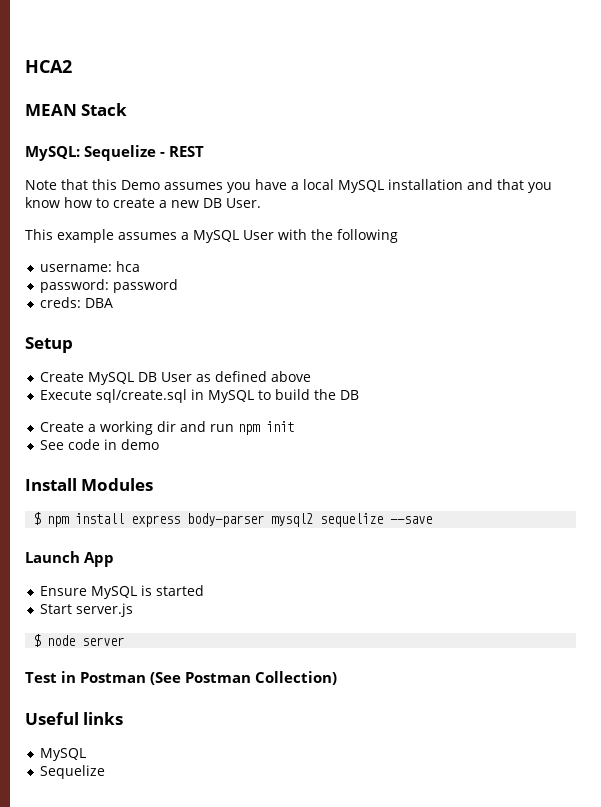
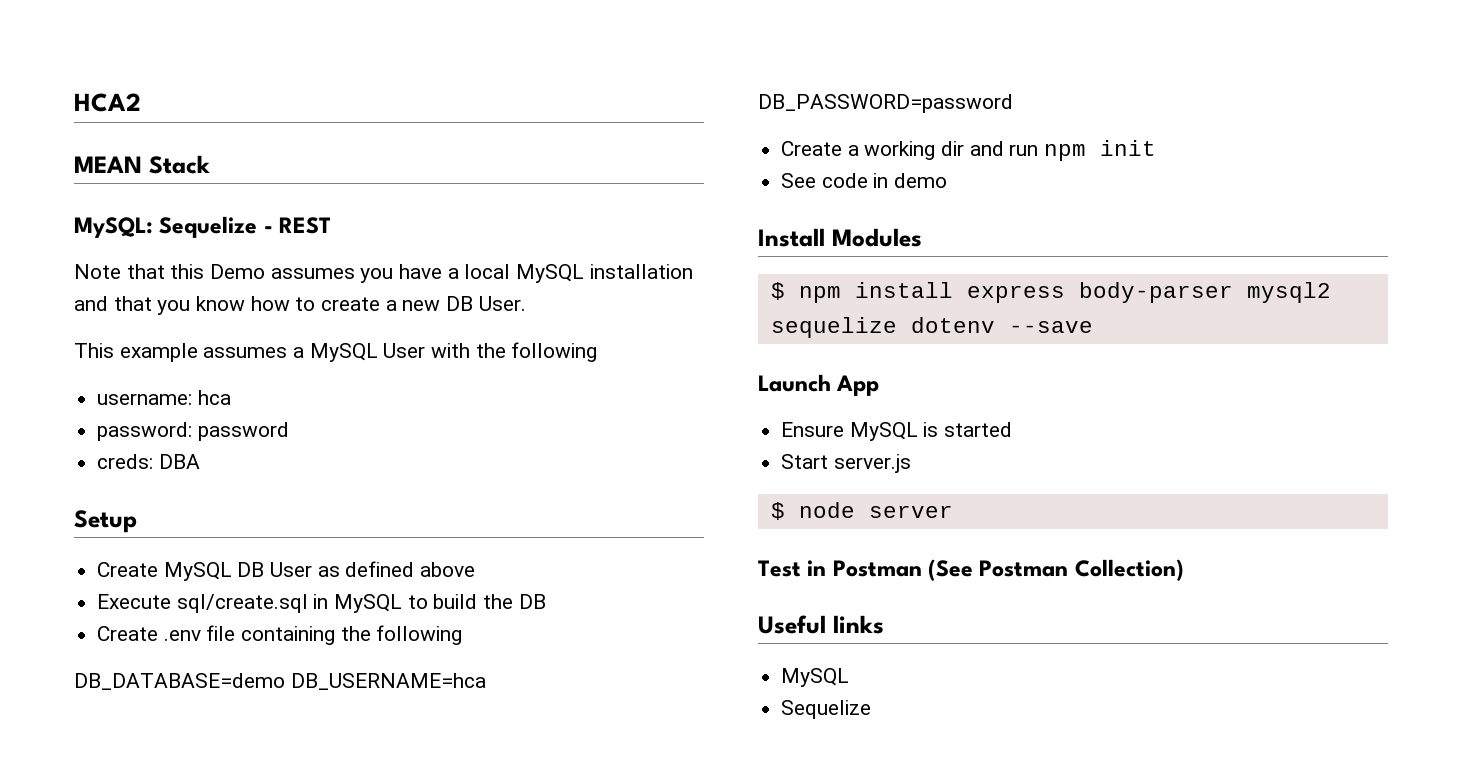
(360, 395) none -> [97,625,463,645] [74,673,486,690] [758,94,1013,113] // Create .env file containing the following // DB_DATABASE=demo DB_USERNAME=hca DB_PASSWORD=password
(384, 520) none -> [910,317,995,333] dotenv

